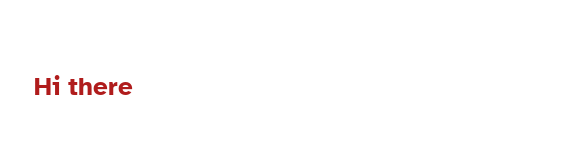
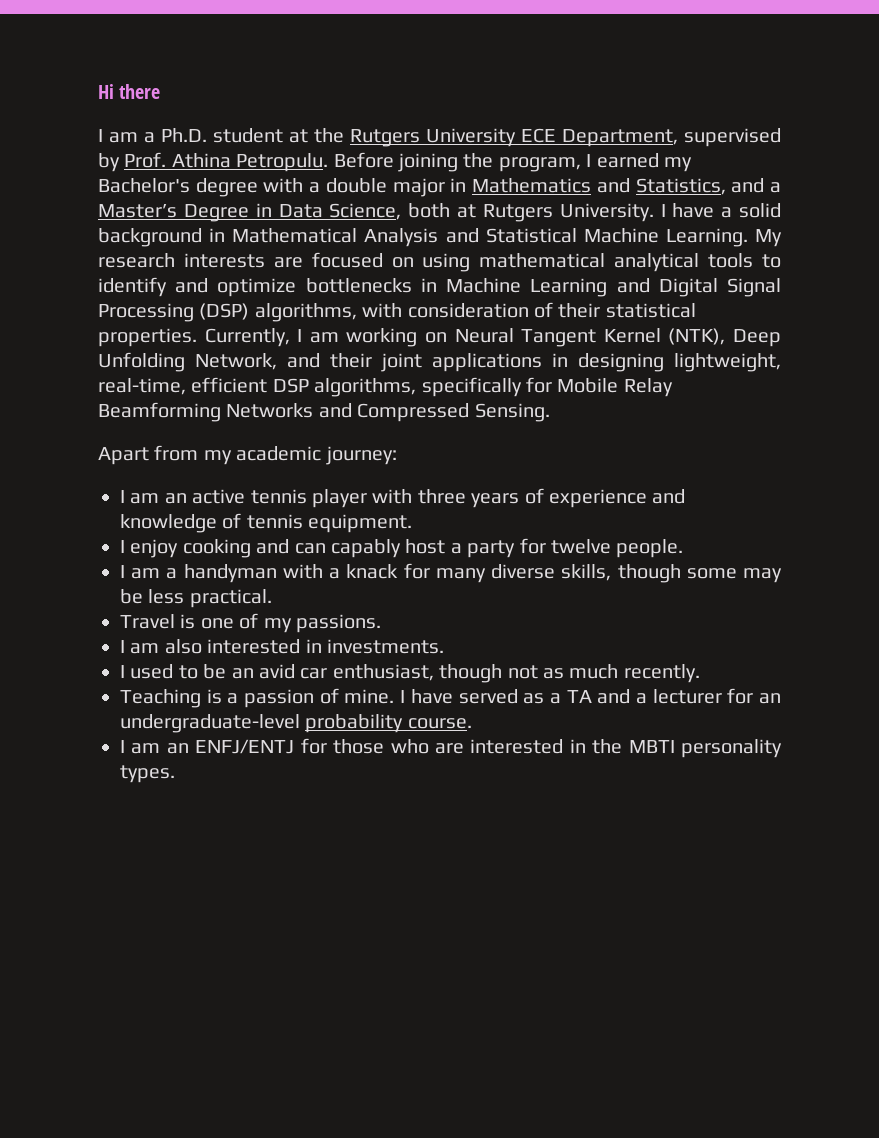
(133, 86) none -> [98,128,781,147] [98,152,692,172] [98,178,782,197] [98,203,781,222] [98,228,782,247] [98,252,782,272] [98,277,781,297] [98,302,696,322] [98,328,782,347] [98,352,781,372] [98,377,673,397] [98,402,550,422] [98,445,397,465] [120,488,686,508] [120,513,413,533] [120,538,684,558] [120,563,783,583] [120,589,272,608] [120,613,381,633] [120,639,444,654] [120,664,700,683] [120,688,781,708] [120,714,472,733] [120,738,782,758] [120,765,175,783] // I am a Ph.D. student at the Rutgers University ECE Department, supervised by Prof. Athina Petropulu. Before joining the program, I earned my Bachelor's degree with a double major in Mathematics and Statistics, and a Master’s Degree in Data Science, both at Rutgers University. I have a solid background in Mathematical Analysis and Statistical Machine Learning. My research interests are focused on using mathematical analytical tools to identify and optimize bottlenecks in Machine Learning and Digital Signal Processing (DSP) algorithms, with consideration of their statistical properties. Currently, I am working on Neural Tangent Kernel (NTK), Deep Unfolding Network, and their joint applications in designing lightweight, real-time, efficient DSP algorithms, specifically for Mobile Relay Beamforming Networks and Compressed Sensing. // Apart from my academic journey: // I am an active tennis player with three years of experience and knowledge of tennis equipment. // I enjoy cooking and can capably host a party for twelve people. // I am a handyman with a knack for many diverse skills, though some may be less practical. // Travel is one of my passions. // I am also interested in investments. // I used to be an avid car enthusiast, though not as much recently. // Teaching is a passion of mine. I have served as a TA and a lecturer for an undergraduate-level probability course. // I am an ENFJ/ENTJ for those who are interested in the MBTI personality types.

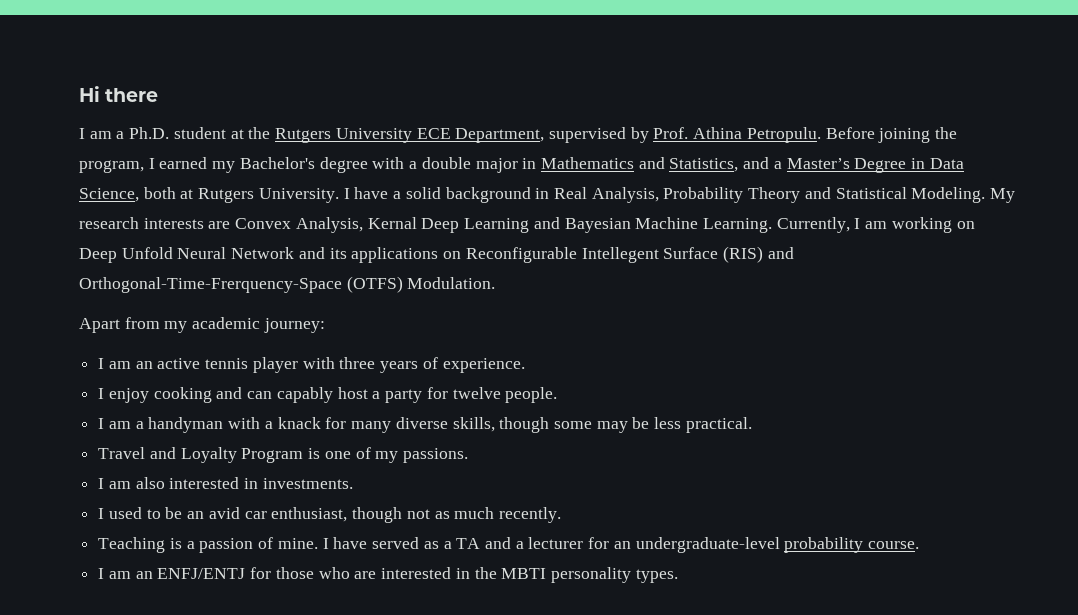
[232,228,782,247] [98,252,782,272] [98,277,781,297] [98,302,696,322] [98,328,197,347] Mathematical Analysis and Statistical Machine Learning. My research interests are focused on using mathematical analytical tools to identify and optimize bottlenecks in Machine Learning and Digital Signal Processing (DSP) algorithms, with consideration of their statistical properties. -> [553,187,1016,203] [79,217,772,233] Real Analysis, Probability Theory and Statistical Modeling. My research interests are Convex Analysis, Kernal Deep Learning and Bayesian Machine Learning.
[454,328,782,347] [98,352,781,372] [98,377,673,397] [98,402,550,422] Neural Tangent Kernel (NTK), Deep Unfolding Network, and their joint applications in designing lightweight, real-time, efficient DSP algorithms, specifically for Mobile Relay Beamforming Networks and Compressed Sensing. -> [79,246,794,263] [79,276,496,293] Deep Unfold Neural Network and its applications on Reconfigurable Intellegent Surface (RIS) and Orthogonal-Time-Frerquency-Space (OTFS) Modulation.
[548,489,686,508] [120,513,413,533] experience and knowledge of tennis equipment. -> [442,358,525,373] experience.
(175, 621) none -> [149,447,304,463] and Loyalty Program

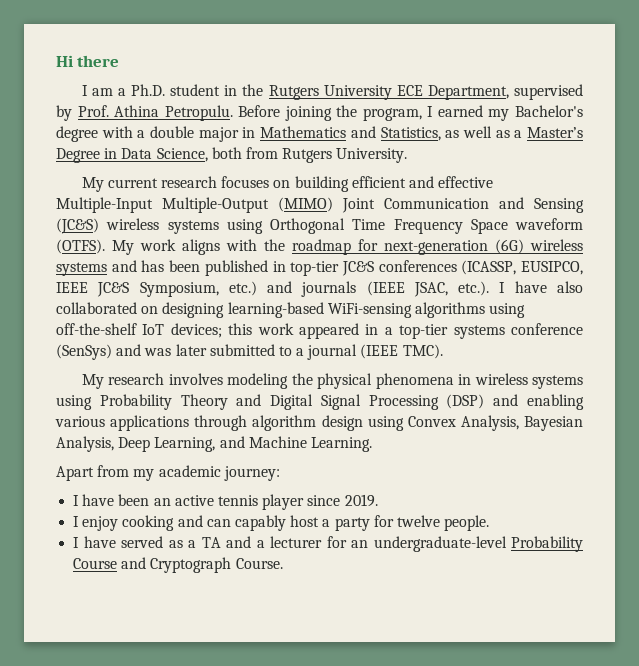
[230,129,244,139] at -> [224,85,238,96] in
[743,157,770,169] and -> [445,126,510,138] as well as
[180,189,194,199] at -> [245,147,278,159] from
[343,187,1016,203] [79,217,975,233] [79,246,794,263] [79,276,496,293] I have a solid background in Real Analysis, Probability Theory and Statistical Modeling. My research interests are Convex Analysis, Kernal Deep Learning and Bayesian Machine Learning. Currently, I am working on Deep Unfold Neural Network and its applications on Reconfigurable Intellegent Surface (RIS) and Orthogonal-Time-Frerquency-Space (OTFS) Modulation. -> [81,176,494,192] [56,197,584,213] [56,218,583,234] [56,239,583,255] [56,260,583,276] [56,281,583,297] [56,302,526,318] [56,323,583,339] [56,344,443,360] [81,373,583,389] [56,394,584,410] [55,415,583,431] [56,436,372,452] // My current research focuses on building efficient and effective Multiple-Input Multiple-Output (MIMO) Joint Communication and Sensing (JC&S) wireless systems using Orthogonal Time Frequency Space waveform (OTFS). My work aligns with the roadmap for next-generation (6G) wireless systems and has been published in top-tier JC&S conferences (ICASSP, EUSIPCO, IEEE JC&S Symposium, etc.) and journals (IEEE JSAC, etc.). I have also collaborated on designing learning-based WiFi-sensing algorithms using off-the-shelf IoT devices; this work appeared in a top-tier systems conference (SenSys) and was later submitted to a journal (IEEE TMC). // My research involves modeling the physical phenomena in wireless systems using Probability Theory and Digital Signal Processing (DSP) and enabling various applications through algorithm design using Convex Analysis, Bayesian Analysis, Deep Learning, and Machine Learning.
[108,361,131,369] am -> [82,494,150,506] have been
[302,357,525,373] with three years of experience. -> [307,494,378,507] since 2019.
[108,417,752,433] [98,447,469,463] [98,477,353,489] [98,507,561,523] [98,537,329,553] am a handyman with a knack for many diverse skills, though some may be less practical. // Travel and Loyalty Program is one of my passions. // I am also interested in investments. // I used to be an avid car enthusiast, though not as much recently. // Teaching is a passion of mine. I -> (80, 542) none
[784,537,920,553] [98,567,678,583] probability course. // I am an ENFJ/ENTJ for those who are interested in the MBTI personality types. -> [511,536,583,552] [73,557,283,573] Probability Course and Cryptograph Course.

